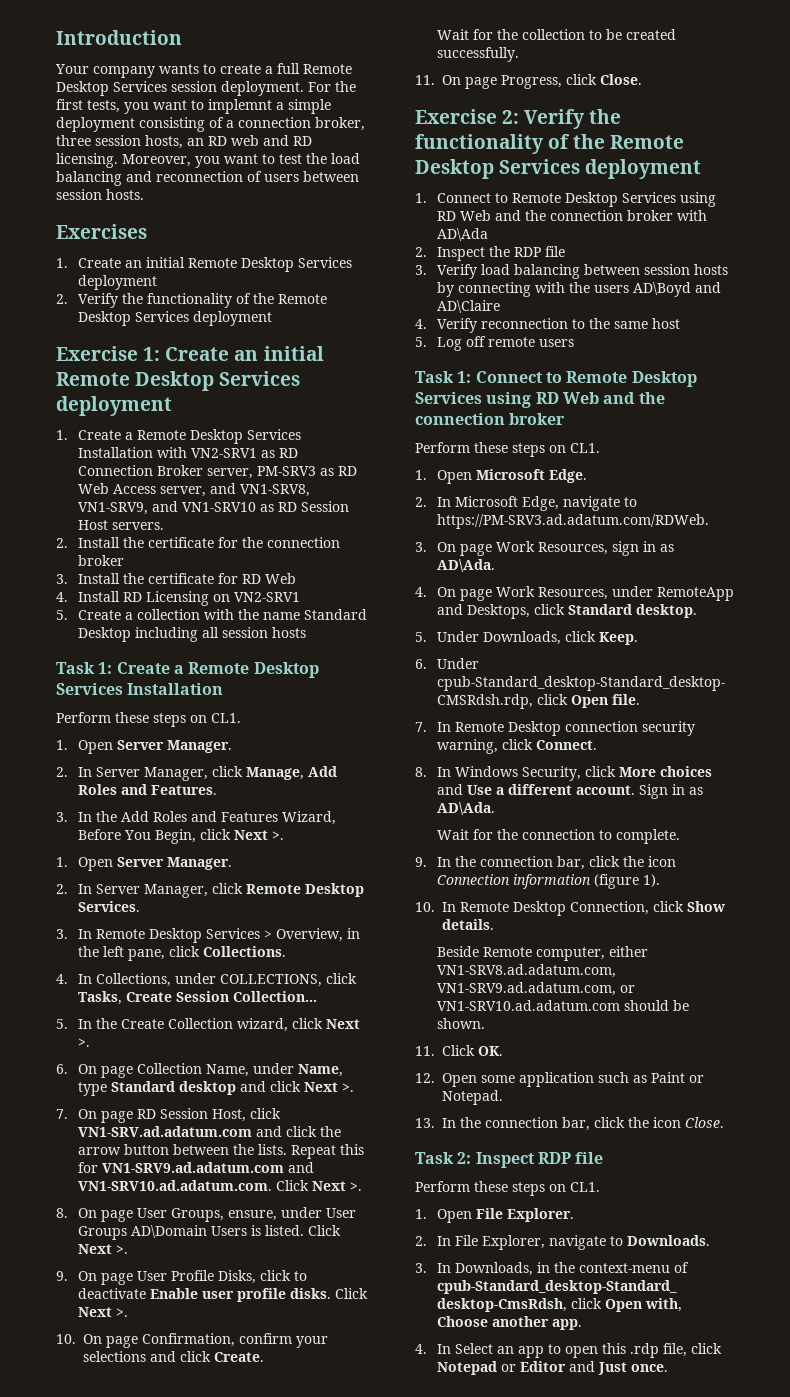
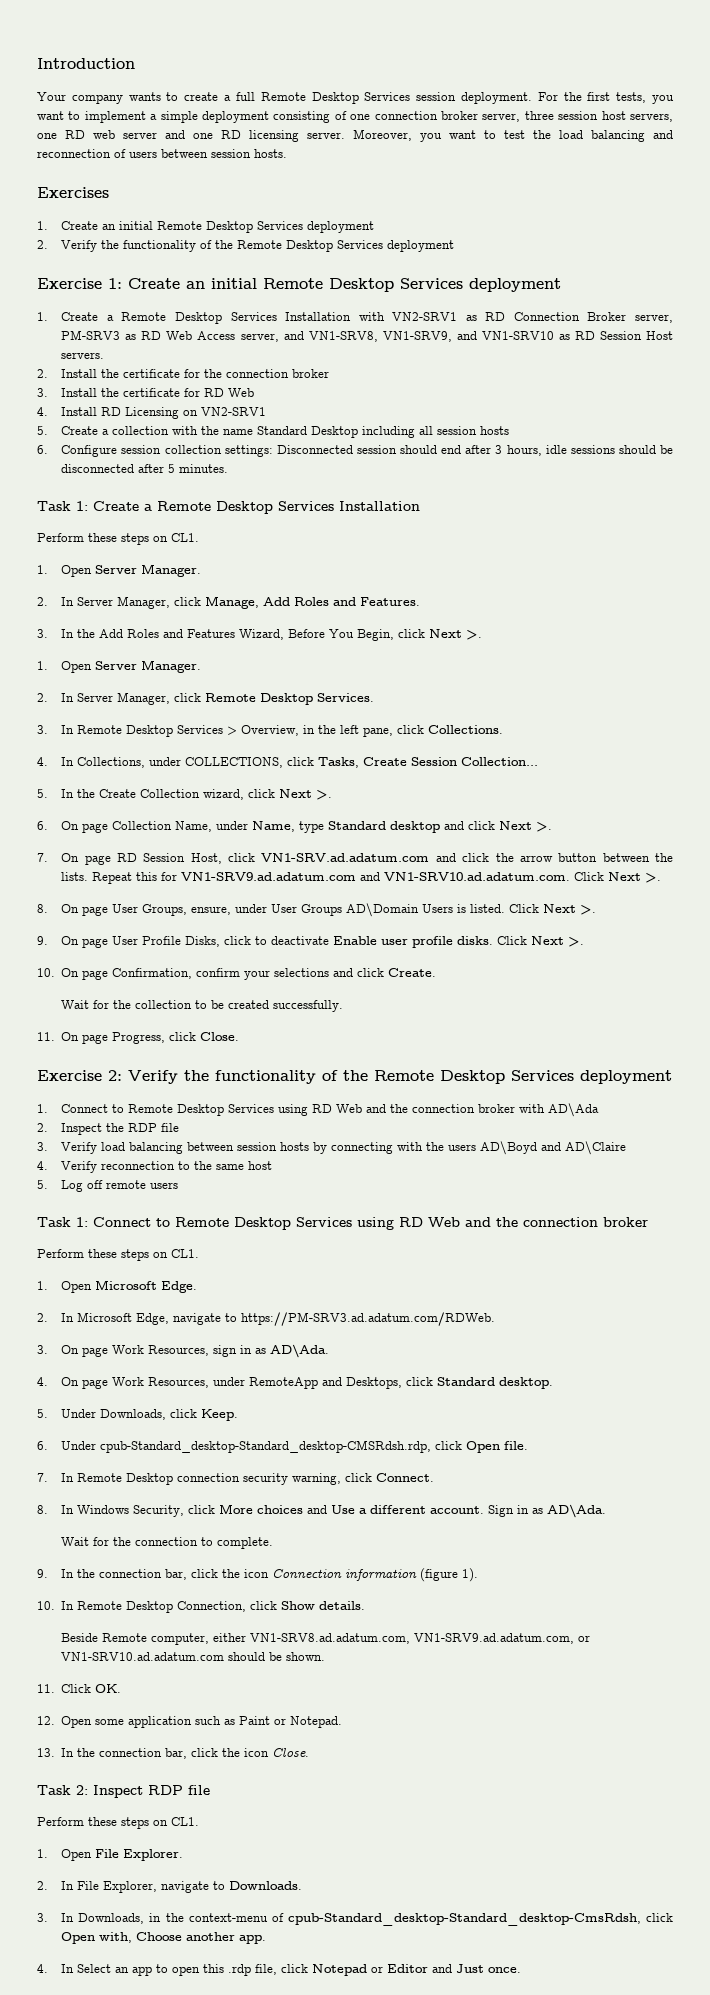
[208,99,272,114] implemnt -> [84,111,146,123] implement
[226,117,365,131] [56,135,312,149] [56,153,118,168] a connection broker, three session hosts, an RD web and RD licensing. -> [350,111,673,122] [37,130,345,142] one connection broker server, three session host servers, one RD web server and one RD licensing server.
(306, 632) none -> [37,445,673,457] [61,464,229,473] // 6. Configure session collection settings: Disconnected session should end after 3 hours, idle sessions should be disconnected after 5 minutes.

